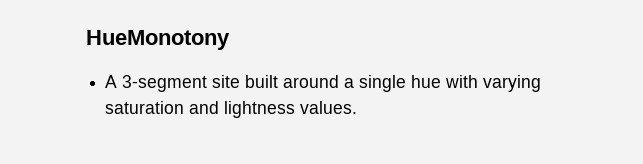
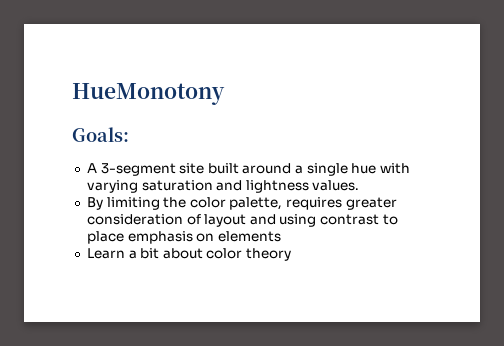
(230, 40) none -> [72,127,129,142] // Goals:
(358, 107) none -> [86,197,397,210] [86,214,398,227] [86,231,281,244] [86,248,292,261] // By limiting the color palette, requires greater consideration of layout and using contrast to place emphasis on elements // Learn a bit about color theory

